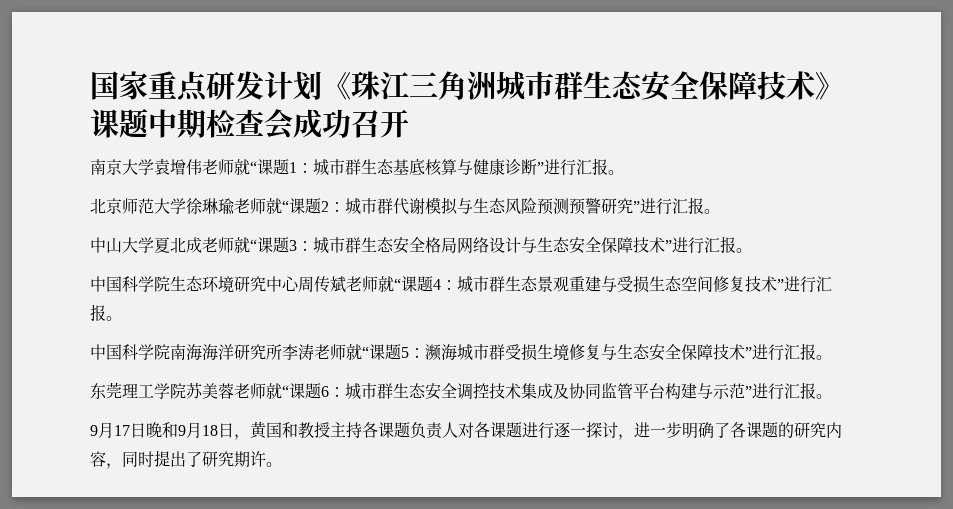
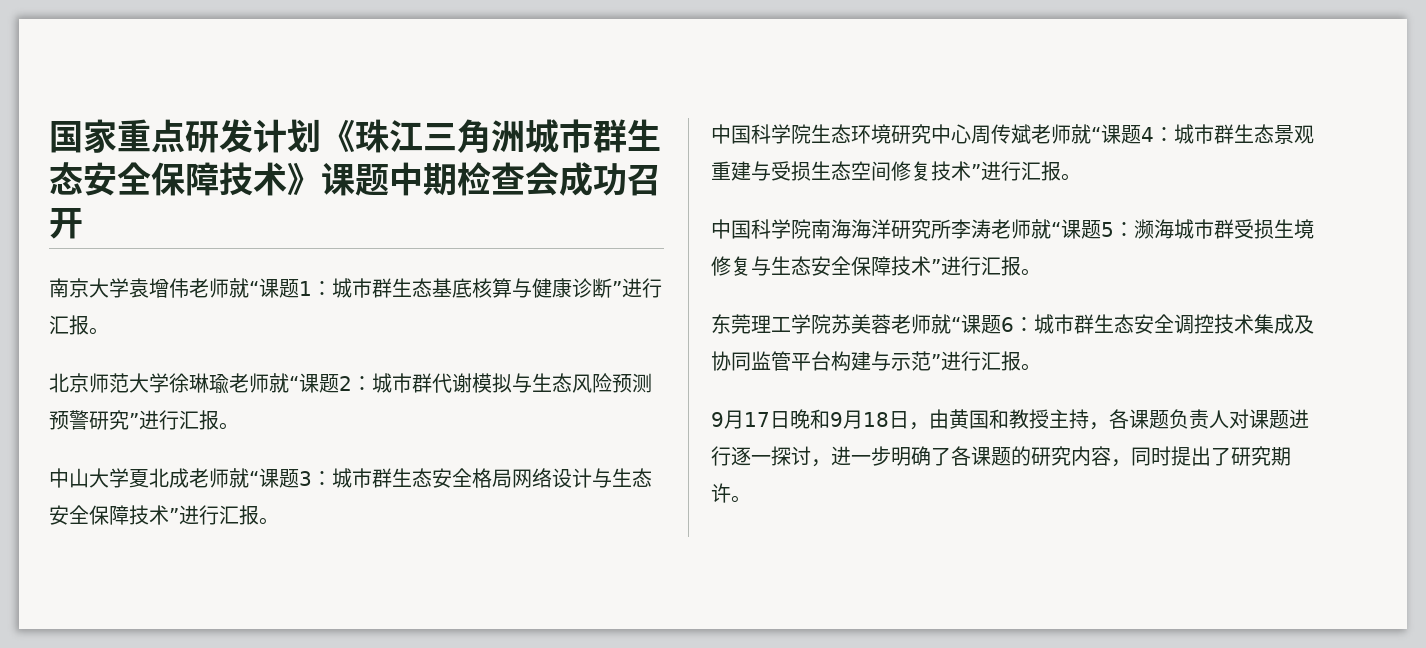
(250, 437) none -> [929,409,949,429] 由
(362, 430) none -> [1089,422,1109,430] ，
[474,422,490,438] 各 -> (1249, 419) none

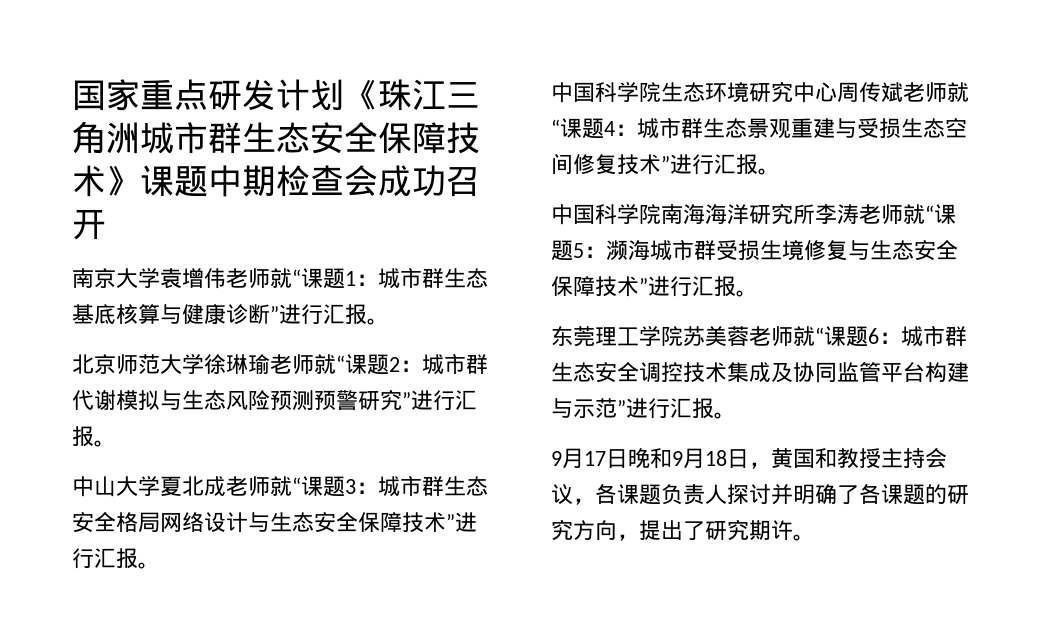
[929,409,949,429] 由 -> (771, 465) none
(1089, 419) none -> [925,448,947,468] [551,484,573,505] 会议
[1229,409,1309,429] [711,446,891,467] 对课题进行逐一探讨，进一步 -> [727,484,793,505] 探讨并
[1071,446,1171,467] 内容，同时 -> [573,520,639,541] 方向，

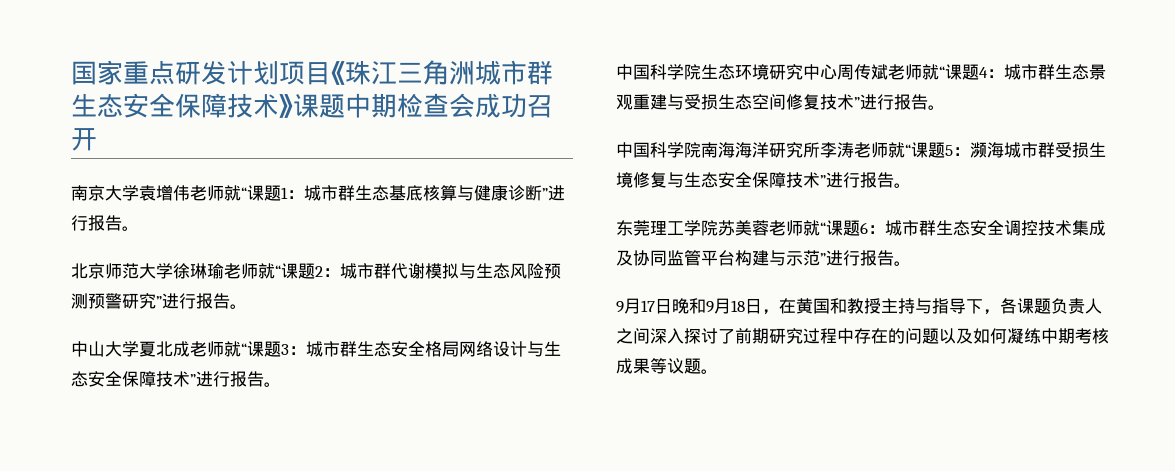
(344, 95) none -> [279,61,331,85] 项目
[323,304,367,325] 汇报 -> [88,215,122,231] 报告
[455,390,477,410] [72,426,94,447] 汇报 -> [196,293,230,309] 报告
[94,548,138,569] 汇报 -> [230,371,264,387] 报告
[714,154,758,175] 汇报 -> [894,94,928,110] 报告
[692,276,736,297] 汇报 -> [860,172,894,188] 报告
[670,398,714,419] 汇报 -> [860,250,894,266] 报告
(771, 465) none -> [779,298,796,314] 在
[925,448,947,468] [551,484,573,505] 会议 -> [915,298,983,314] 与指导下
[727,484,969,505] [551,519,793,541] 探讨并明确了各课题的研究方向，提出了研究期许 -> [616,328,1109,344] [616,358,701,374] 之间深入探讨了前期研究过程中存在的问题以及如何凝练中期考核成果等议题

